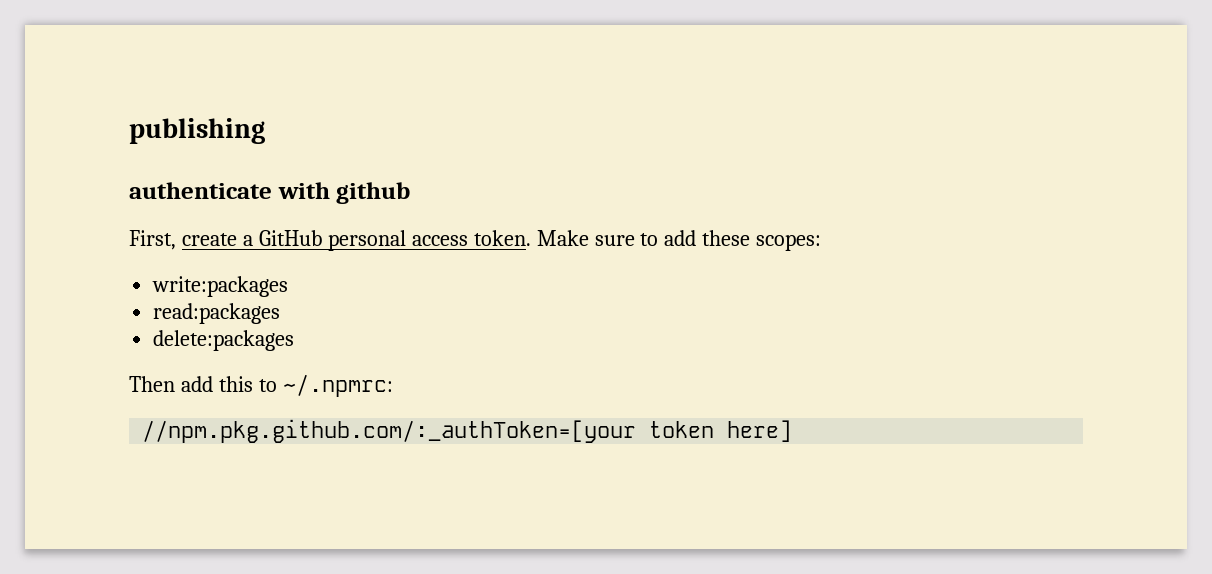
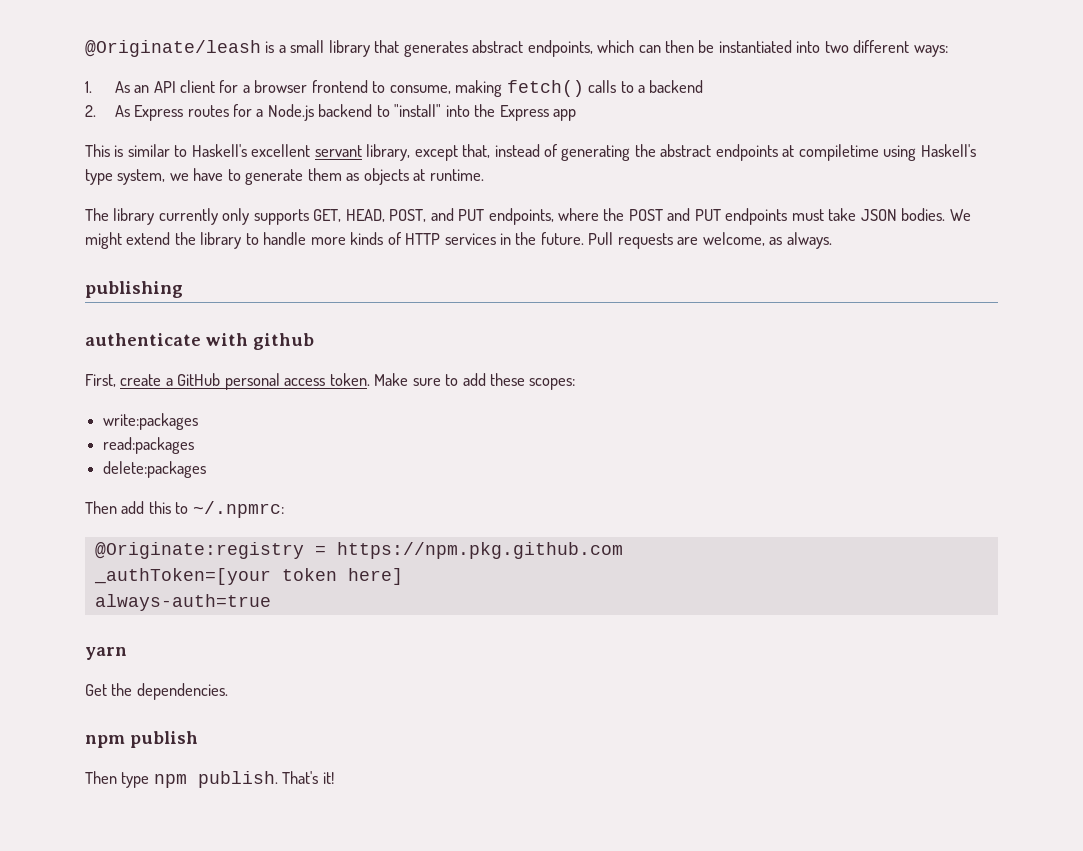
(129, 131) none -> [85,40,948,57] [85,80,704,97] [85,104,577,121] [85,144,976,161] [85,168,484,185] [85,208,971,225] [85,232,832,249] @Originate/leash is a small library that generates abstract endpoints, which can then be instantiated into two different ways: // 1. As an API client for a browser frontend to consume, making fetch() calls to a backend // 2. As Express routes for a Node.js backend to "install" into the Express app // This is similar to Haskell's excellent servant library, except that, instead of generating the abstract endpoints at compiletime using Haskell's type system, we have to generate them as objects at runtime. // The library currently only supports GET, HEAD, POST, and PUT endpoints, where the POST and PUT endpoints must take JSON bodies. We might extend the library to handle more kinds of HTTP services in the future. Pull requests are welcome, as always. //
[142,419,793,443] //npm.pkg.github.com/:_authToken=[your token here] -> [94,542,623,559] [93,568,403,585] [94,594,271,611] [85,647,127,660] [85,683,228,700] [85,731,198,748] [85,771,334,788] @Originate:registry = https://npm.pkg.github.com // _authToken=[your token here] // always-auth=true // yarn // Get the dependencies. // npm publish // Then type npm publish. That's it!

